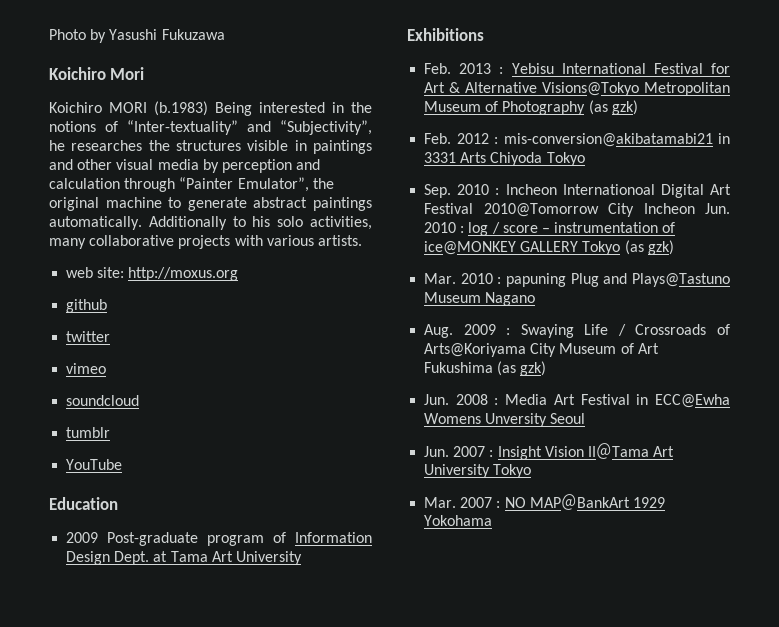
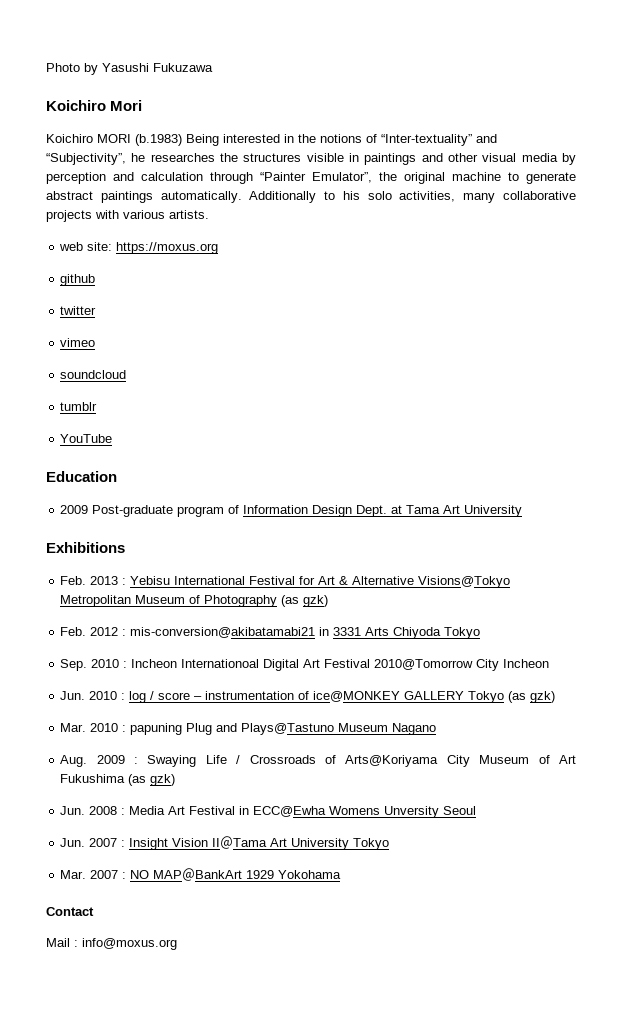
[128,267,239,281] http://moxus.org -> [116,242,219,254] https://moxus.org
(695, 208) none -> (550, 663) //
(493, 520) none -> [46,907,94,916] [46,938,177,950] // Contact // Mail : info@moxus.org

